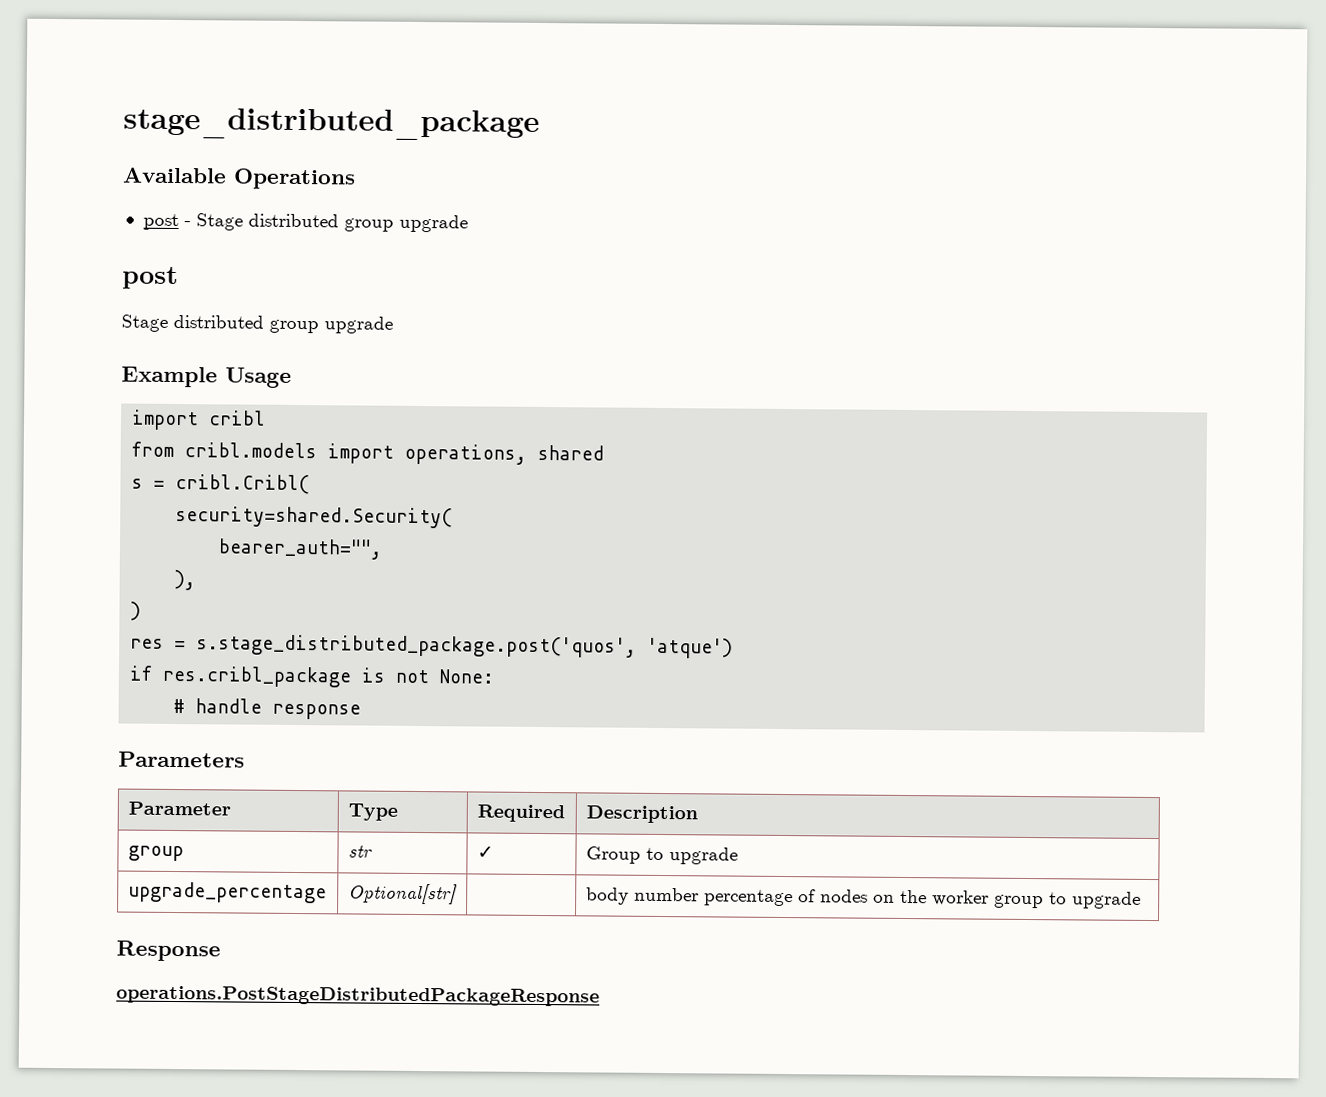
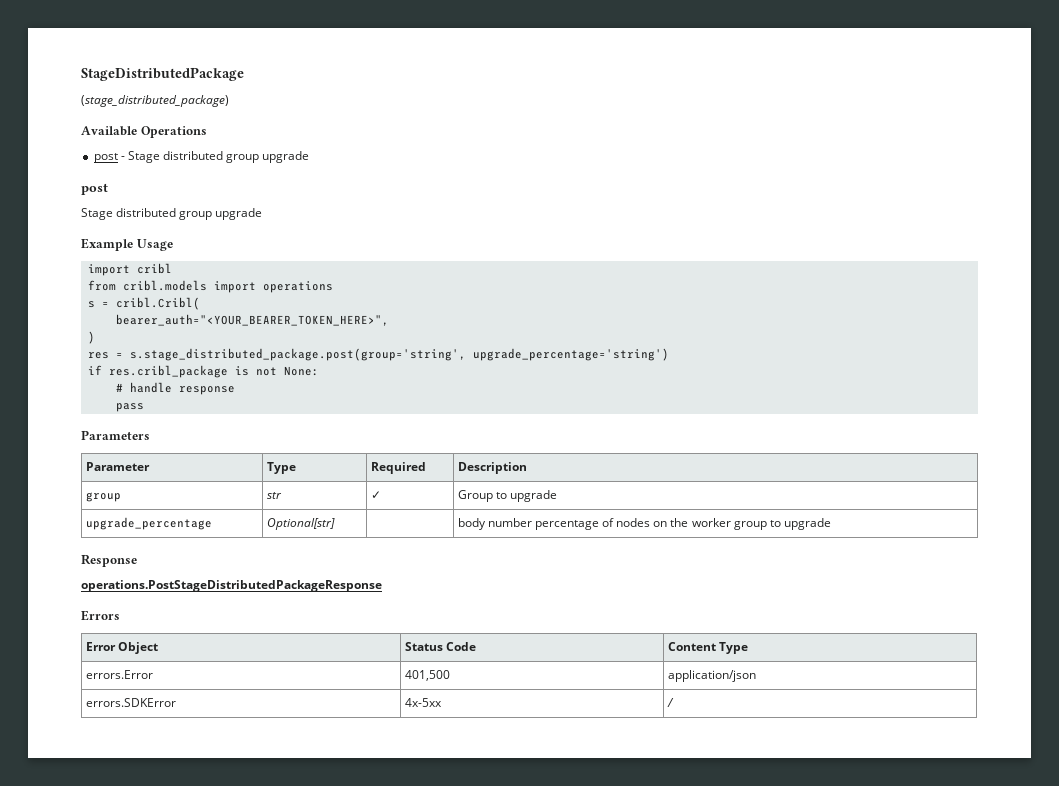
[123,107,540,141] stage_distributed_package -> [81,67,244,81] [81,95,229,107] StageDistributedPackage // (stage_distributed_package)
[404,443,605,465] operations, shared -> [262,281,333,293] operations
[175,505,454,529] [218,538,384,560] [174,569,197,591] security=shared.Security( // bearer_auth="", // ), -> [115,314,389,326] bearer_auth="<YOUR_BEARER_TOKEN_HERE>",
[196,634,734,659] s.stage_distributed_package.post('quos', 'atque') -> [129,348,669,361] s.stage_distributed_package.post(group='string', upgrade_percentage='string')
(362, 711) none -> [115,403,144,412] // pass
(600, 996) none -> [81,610,120,621] [85,642,158,654] [404,642,476,651] [667,642,748,654] [85,670,153,679] [404,670,450,681] [667,670,756,682] [85,698,176,707] [404,698,442,707] [666,698,674,707] // Errors // Error Object | Status Code | Content Type // errors.Error | 401,500 | application/json // errors.SDKError | 4x-5xx | /

